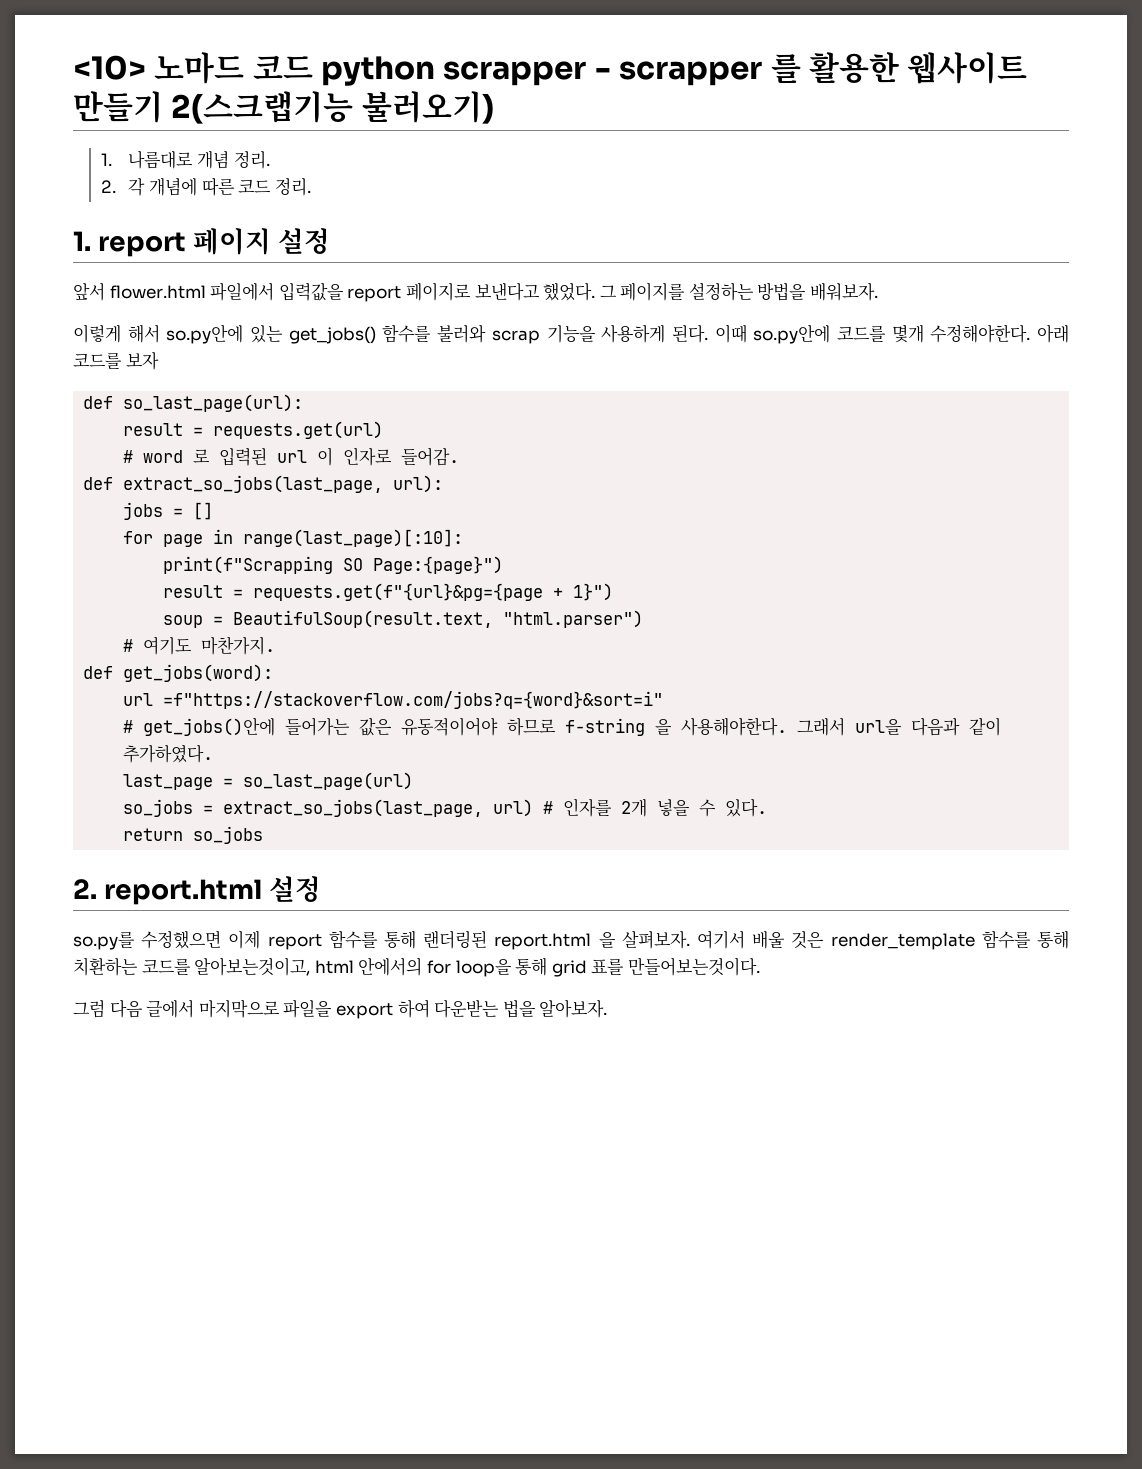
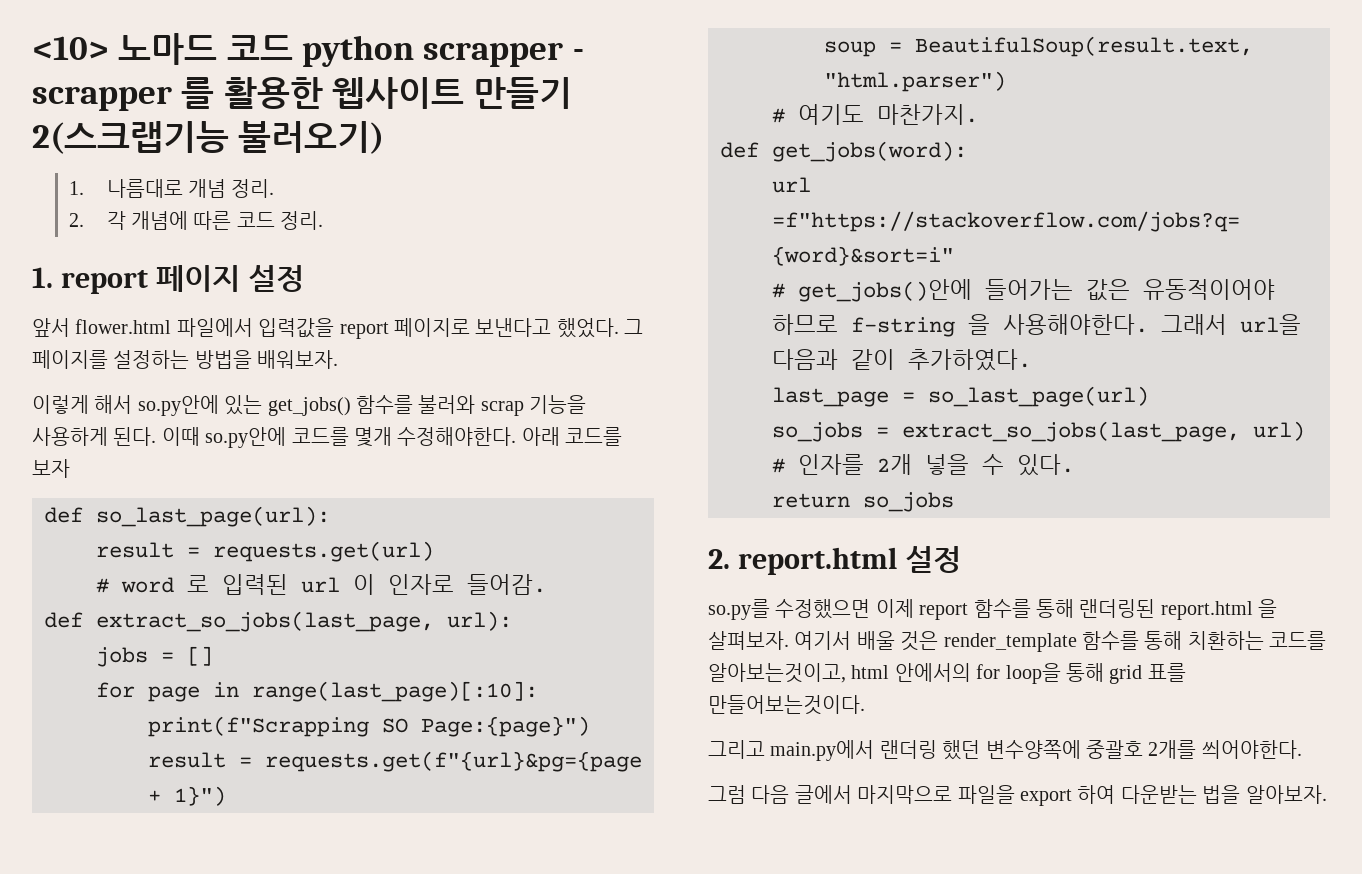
(760, 966) none -> [708,740,1302,761] // 그리고 main.py에서 랜더링 했던 변수양쪽에 중괄호 2개를 씌어야한다.

